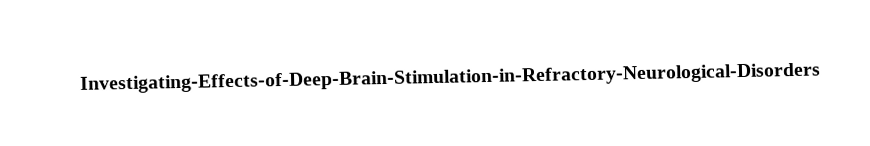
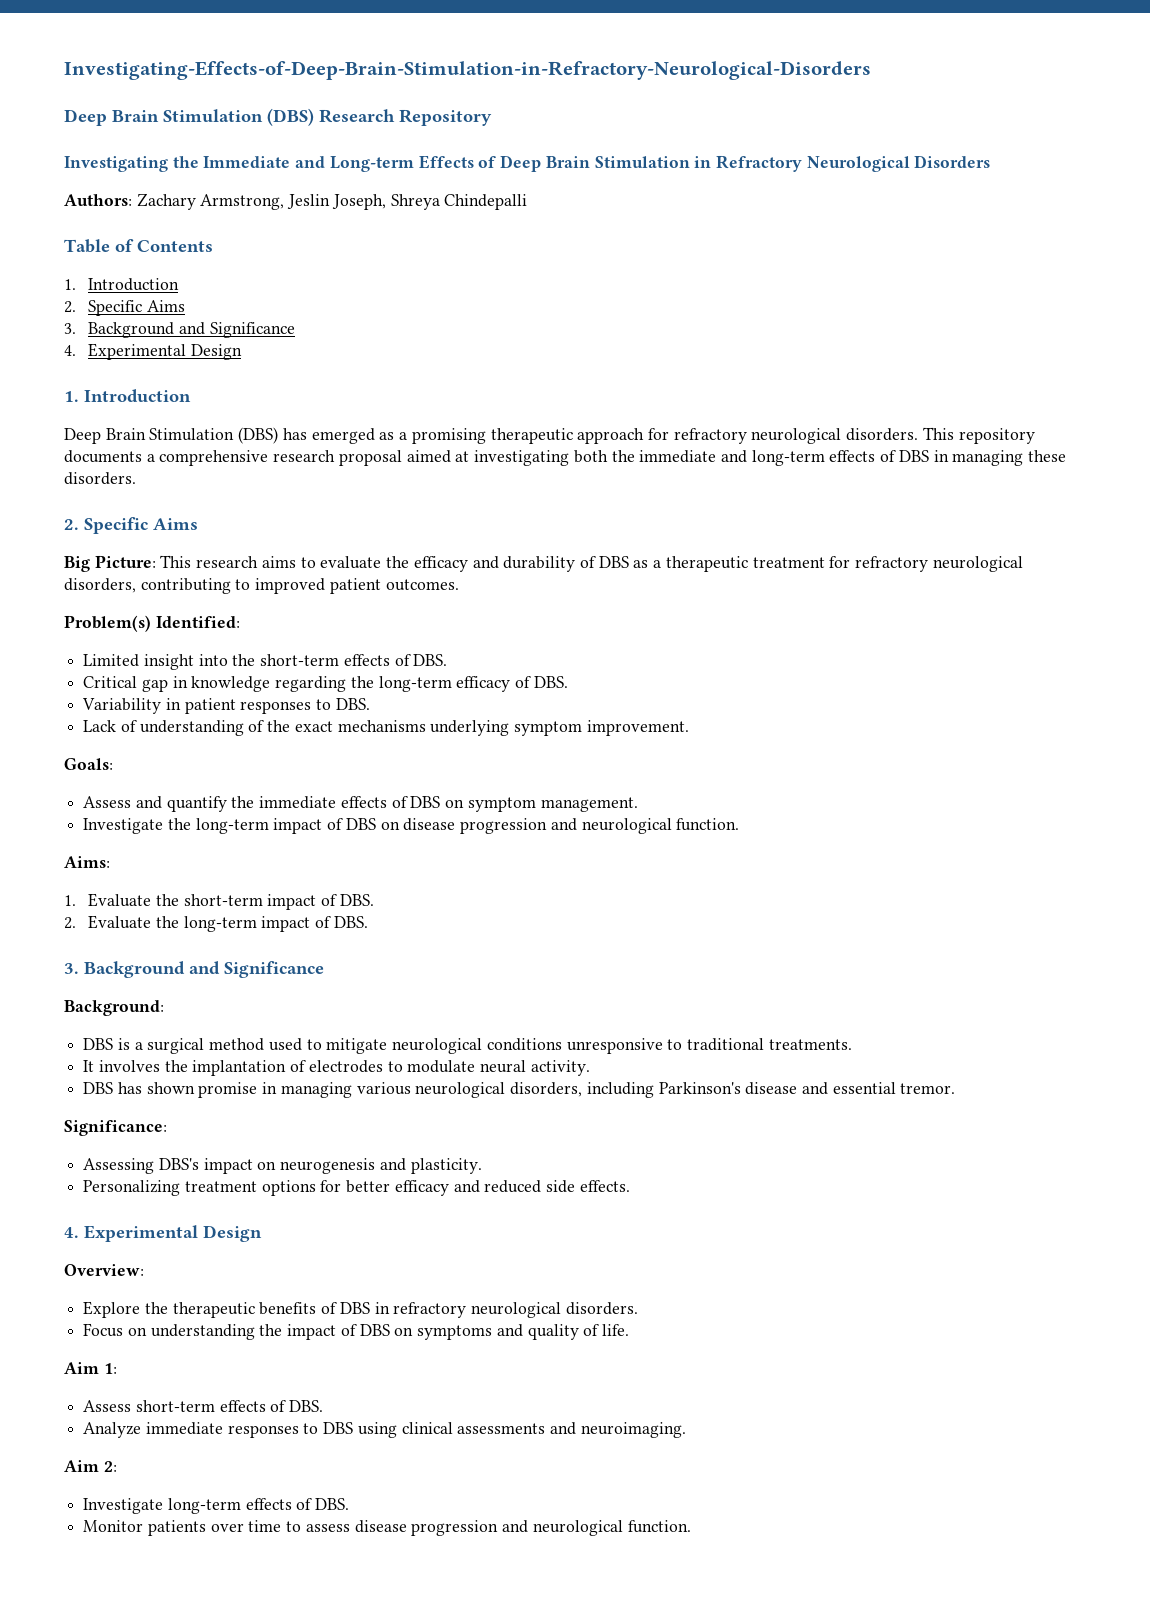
(821, 78) none -> [64,108,492,126] [64,155,991,172] [64,193,528,210] [64,239,213,253] [64,278,180,291] [64,300,185,316] [64,322,295,338] [64,343,242,360] [64,389,191,403] [64,427,1035,444] [64,450,1067,466] [64,472,136,485] [64,517,198,534] [64,555,1023,572] [64,578,459,594] [64,615,240,632] [83,654,448,670] [83,676,568,692] [82,698,370,714] [83,720,689,736] [64,758,113,770] [83,796,638,812] [83,818,740,834] [64,856,110,868] [64,893,374,910] [64,915,368,932] [64,961,324,978] [64,1000,164,1016] [83,1038,852,1054] [83,1060,590,1076] [83,1082,956,1098] [64,1120,167,1136] [83,1158,482,1174] [83,1180,630,1196] [64,1225,262,1242] [64,1264,144,1276] [83,1301,638,1318] [83,1323,629,1340] [64,1362,117,1374] [83,1400,324,1412] [83,1422,686,1438] [64,1460,117,1472] [83,1498,350,1514] [83,1520,691,1536] // Deep Brain Stimulation (DBS) Research Repository // Investigating the Immediate and Long-term Effects of Deep Brain Stimulation in Refractory Neurological Disorders // Authors: Zachary Armstrong, Jeslin Joseph, Shreya Chindepalli // Table of Contents // 1. Introduction // 2. Specific Aims // 3. Background and Significance // 4. Experimental Design // 1. Introduction // Deep Brain Stimulation (DBS) has emerged as a promising therapeutic approach for refractory neurological disorders. This repository documents a comprehensive research proposal aimed at investigating both the immediate and long-term effects of DBS in managing these disorders. // 2. Specific Aims // Big Picture: This research aims to evaluate the efficacy and durability of DBS as a therapeutic treatment for refractory neurological disorders, contributing to improved patient outcomes. // Problem(s) Identified: // Limited insight into the short-term effects of DBS. // Critical gap in knowledge regarding the long-term efficacy of DBS. // Variability in patient responses to DBS. // Lack of understanding of the exact mechanisms underlying symptom improvement. // Goals: // Assess and quantify the immediate effects of DBS on symptom management. // Investigate the long-term impact of DBS on disease progression and neurological function. // Aims: // 1. Evaluate the short-term impact of DBS. // 2. Evaluate the long-term impact of DBS. // 3. Background and Significance // Background: // DBS is a surgical method used to mitigate neurological conditions unresponsive to traditional treatments. // It involves the implantation of electrodes to modulate neural activity. // DBS has shown promise in managing various neurological disorders, including Parkinson's disease and essential tremor. // Significance: // Assessing DBS's impact on neurogenesis and plasticity. // Personalizing treatment options for better efficacy and reduced side effects. // 4. Experimental Design // Overview: // Explore the therapeutic benefits of DBS in refractory neurological disorders. // Focus on understanding the impact of DBS on symptoms and quality of life. // Aim 1: // Assess short-term effects of DBS. // Analyze immediate responses to DBS using clinical assessments and neuroimaging. // Aim 2: // Investigate long-term effects of DBS. // Monitor patients over time to assess disease progression and neurological function.

